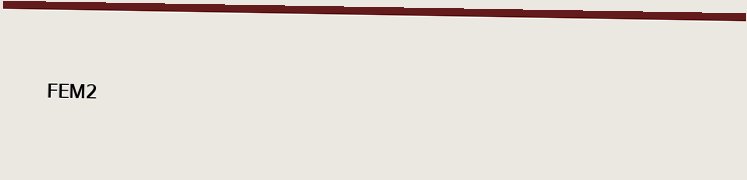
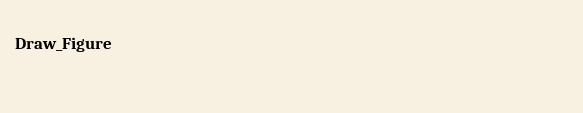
[46,83,98,99] FEM2 -> [15,37,112,52] Draw_Figure

